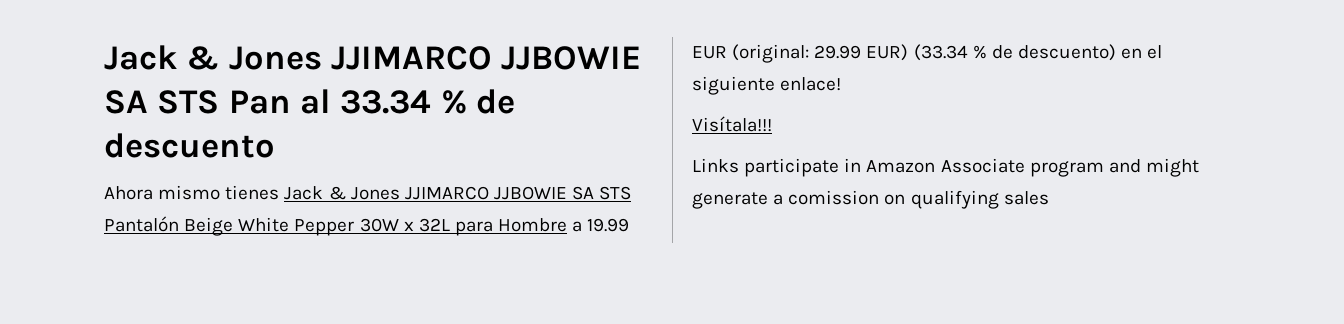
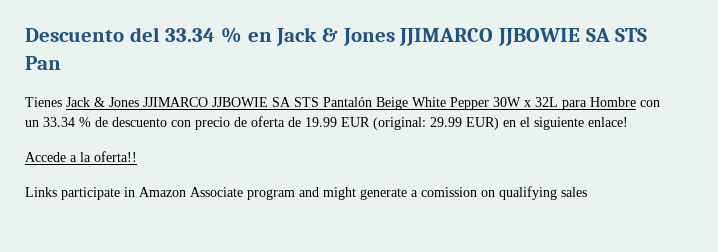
(104, 57) none -> [25,27,272,43] Descuento del 33.34 % en
[299,89,515,114] [104,133,275,158] [104,185,280,200] al 33.34 % de descuento // Ahora mismo tienes -> [25,97,62,107] // Tienes
[572,221,583,232] a -> [640,100,660,107] [25,116,301,130] con un 33.34 % de descuento con precio de oferta de
[913,44,1116,61] (33.34 % de descuento) -> (499, 123) none
[692,116,772,132] Visítala!!! -> [25,151,137,162] Accede a la oferta!!

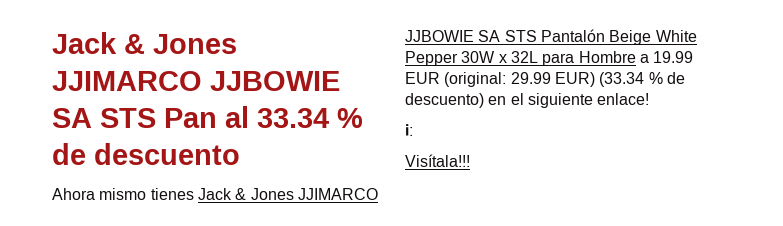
[25,27,272,43] Descuento del 33.34 % en -> (52, 43) none
[25,97,62,107] // Tienes -> [225,106,363,128] [52,143,240,165] [52,188,194,200] al 33.34 % de descuento // Ahora mismo tienes
[640,100,660,107] [25,116,301,130] con un 33.34 % de descuento con precio de oferta de -> [639,54,649,63] a
(499, 123) none -> [599,72,685,87] [405,93,484,108] (33.34 % de descuento)
[25,151,137,162] [25,186,587,200] Accede a la oferta!! // Links participate in Amazon Associate program and might generate a comission on qualifying sales -> [405,124,413,136] [405,154,470,167] ℹ: // Visítala!!!

